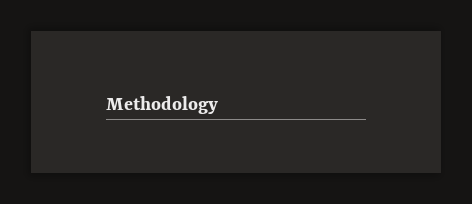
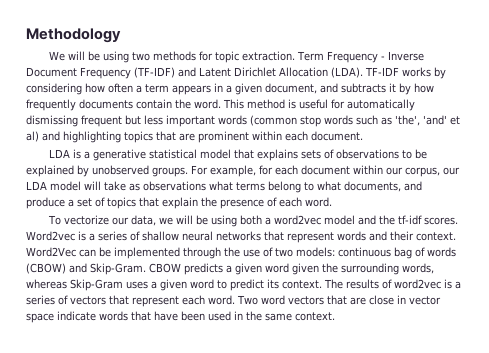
(218, 105) none -> [48,51,424,63] [26,67,446,79] [26,83,434,95] [26,99,415,111] [26,115,460,127] [26,131,363,143] [48,149,427,161] [26,165,460,177] [26,181,422,193] [26,197,332,209] [47,215,458,227] [26,231,456,243] [26,247,456,259] [26,263,434,275] [26,279,461,291] [26,295,441,307] [26,311,335,323] // We will be using two methods for topic extraction. Term Frequency - Inverse Document Frequency (TF-IDF) and Latent Dirichlet Allocation (LDA). TF-IDF works by considering how often a term appears in a given document, and subtracts it by how frequently documents contain the word. This method is useful for automatically dismissing frequent but less important words (common stop words such as 'the', 'and' et al) and highlighting topics that are prominent within each document. // LDA is a generative statistical model that explains sets of observations to be explained by unobserved groups. For example, for each document within our corpus, our LDA model will take as observations what terms belong to what documents, and produce a set of topics that explain the presence of each word. // To vectorize our data, we will be using both a word2vec model and the tf-idf scores. Word2vec is a series of shallow neural networks that represent words and their context. Word2Vec can be implemented through the use of two models: continuous bag of words (CBOW) and Skip-Gram. CBOW predicts a given word given the surrounding words, whereas Skip-Gram uses a given word to predict its context. The results of word2vec is a series of vectors that represent each word. Two word vectors that are close in vector space indicate words that have been used in the same context.

